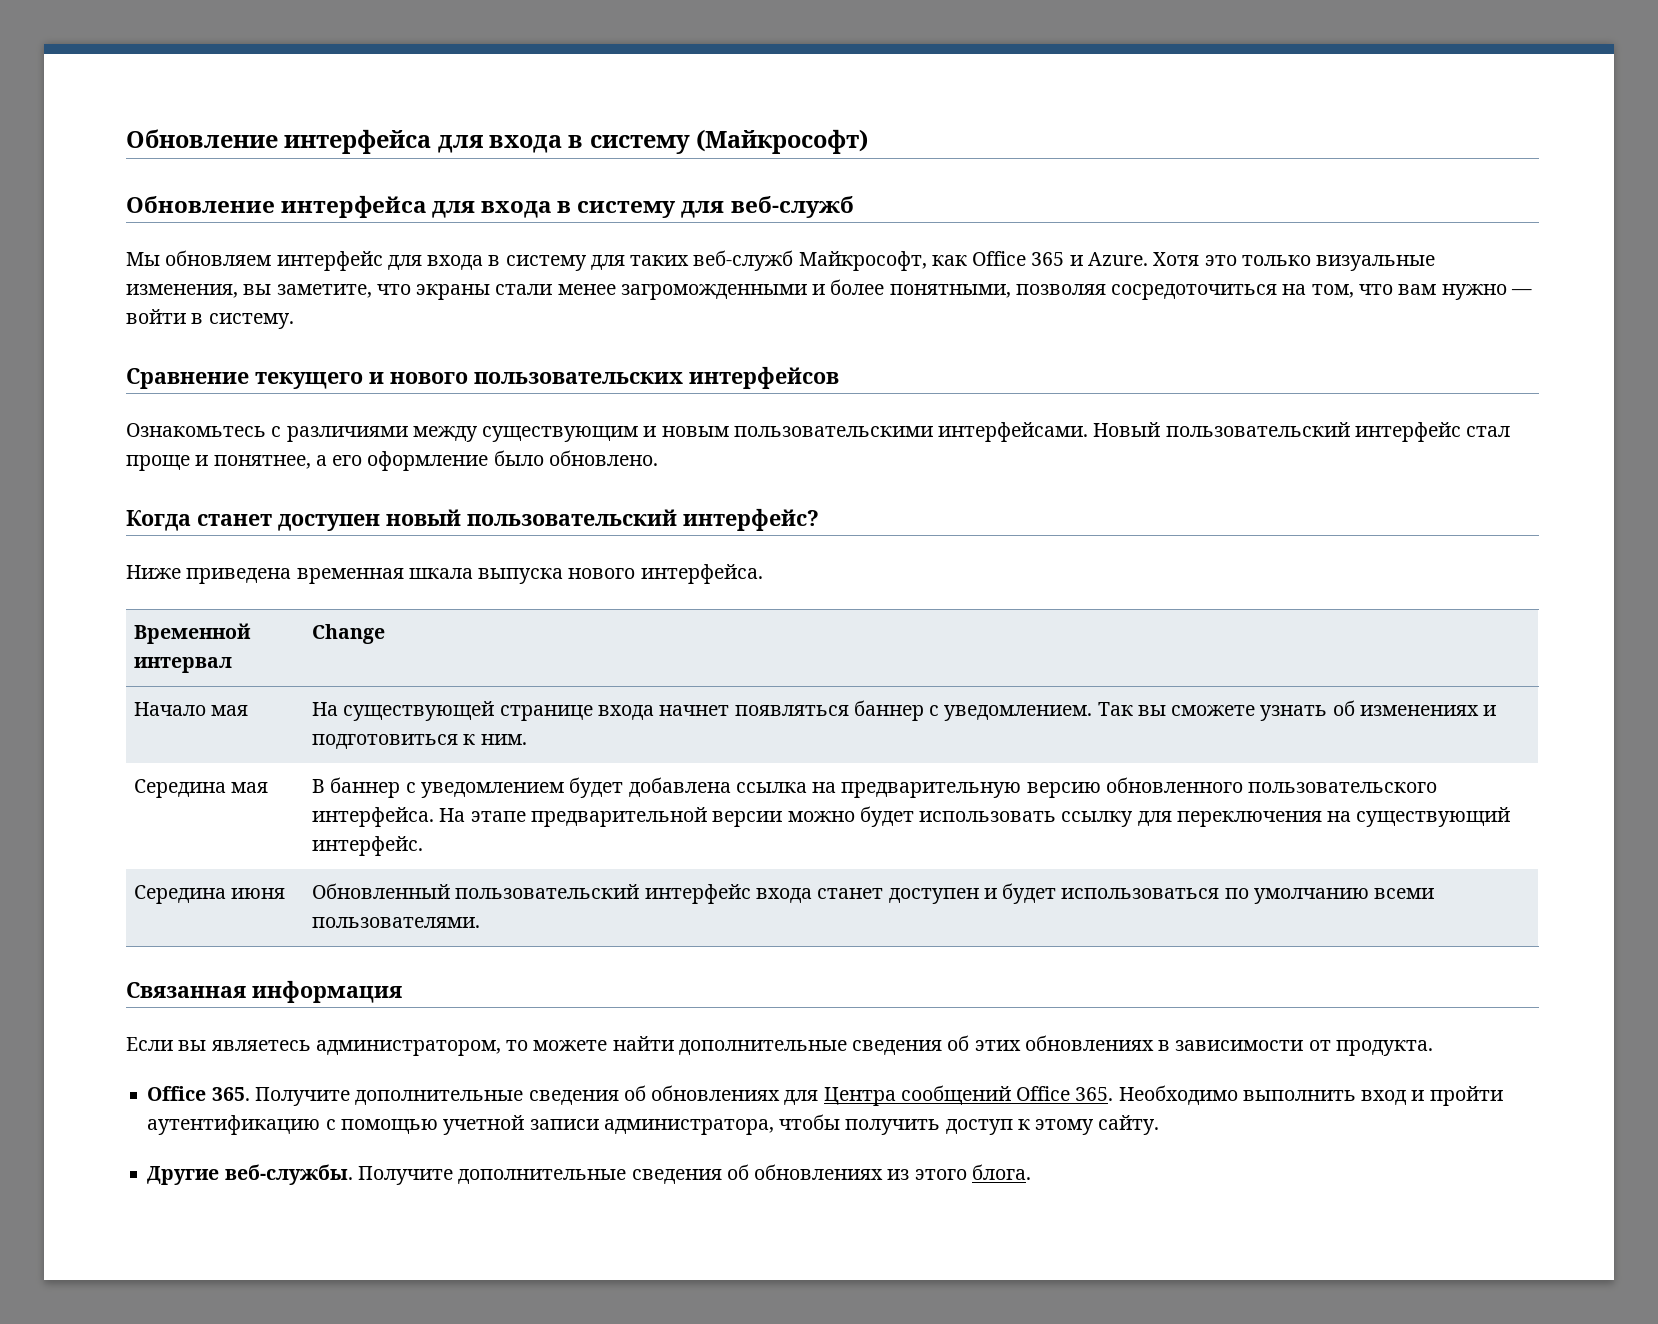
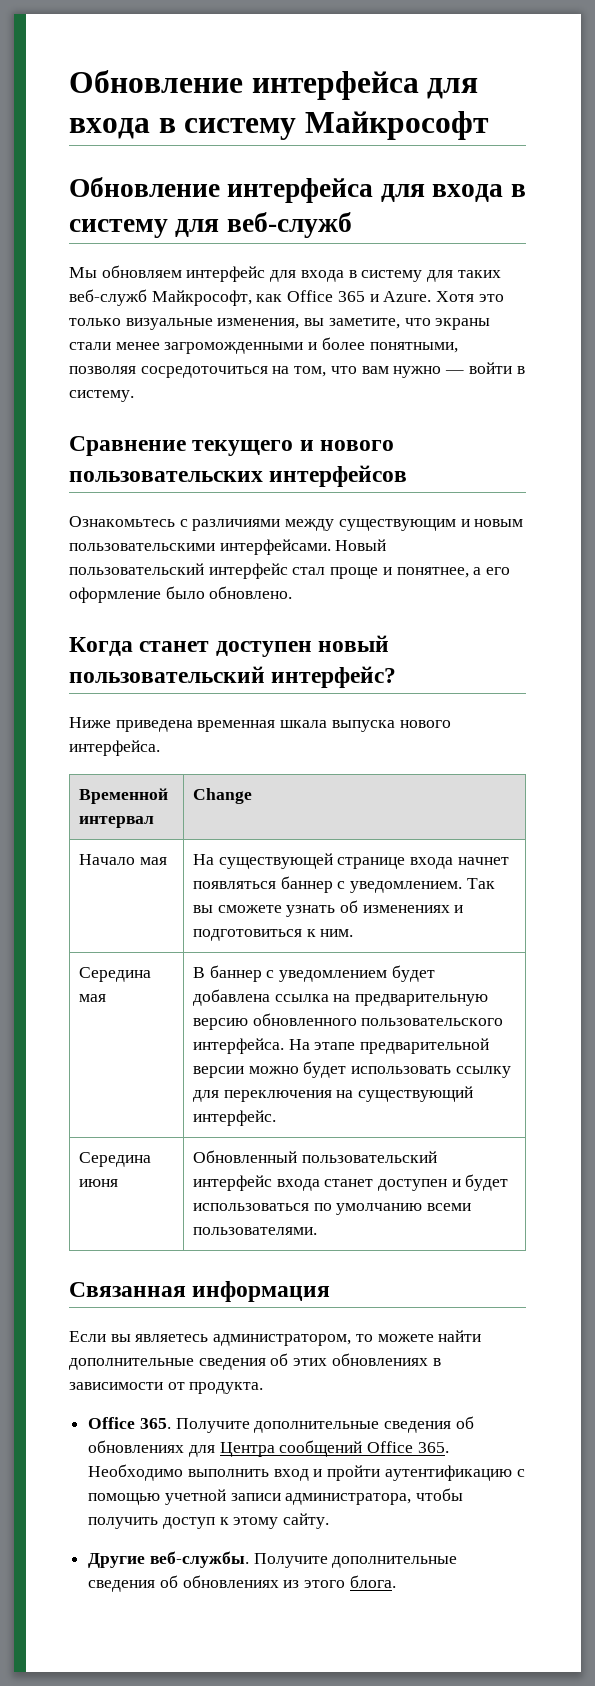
[126,129,869,154] Обновление интерфейса для входа в систему (Майкрософт) -> [69,70,479,100] [69,111,489,140] Обновление интерфейса для входа в систему Майкрософт

